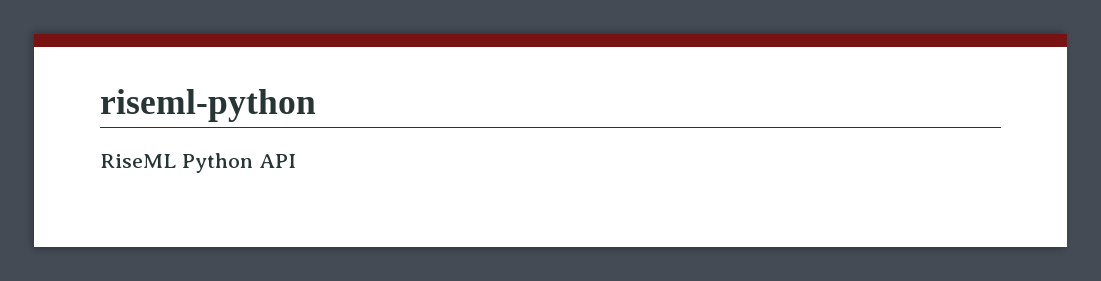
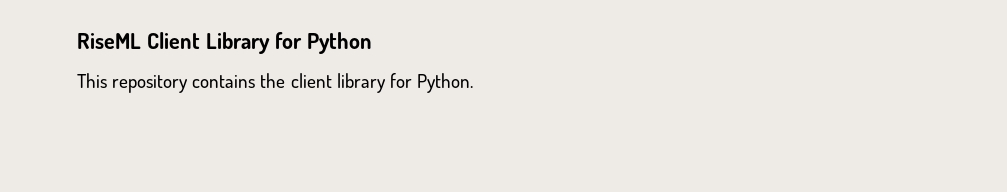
[100,89,316,122] [100,153,296,173] riseml-python // RiseML Python API -> [77,32,372,54] [77,73,473,93] RiseML Client Library for Python // This repository contains the client library for Python.

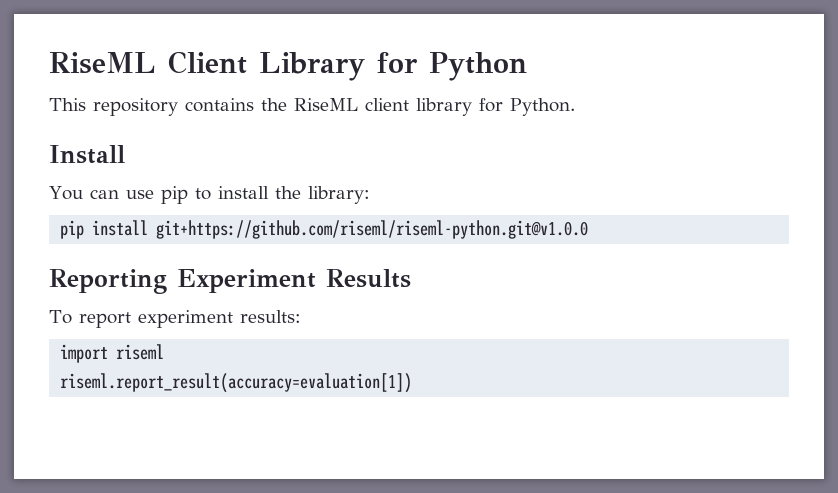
(286, 80) none -> [294,98,358,111] RiseML
(473, 83) none -> [49,145,125,164] [49,186,370,204] [60,220,589,239] [49,269,411,294] [49,310,301,328] [60,344,165,363] [60,373,413,393] // Install // You can use pip to install the library: // pip install git+https://github.com/riseml/riseml-python.git@v1.0.0 // Reporting Experiment Results // To report experiment results: // import riseml // riseml.report_result(accuracy=evaluation[1])

